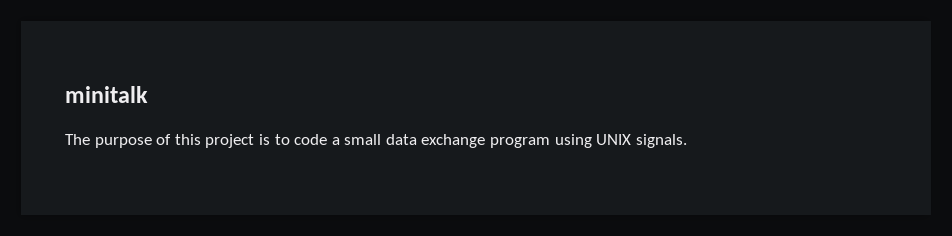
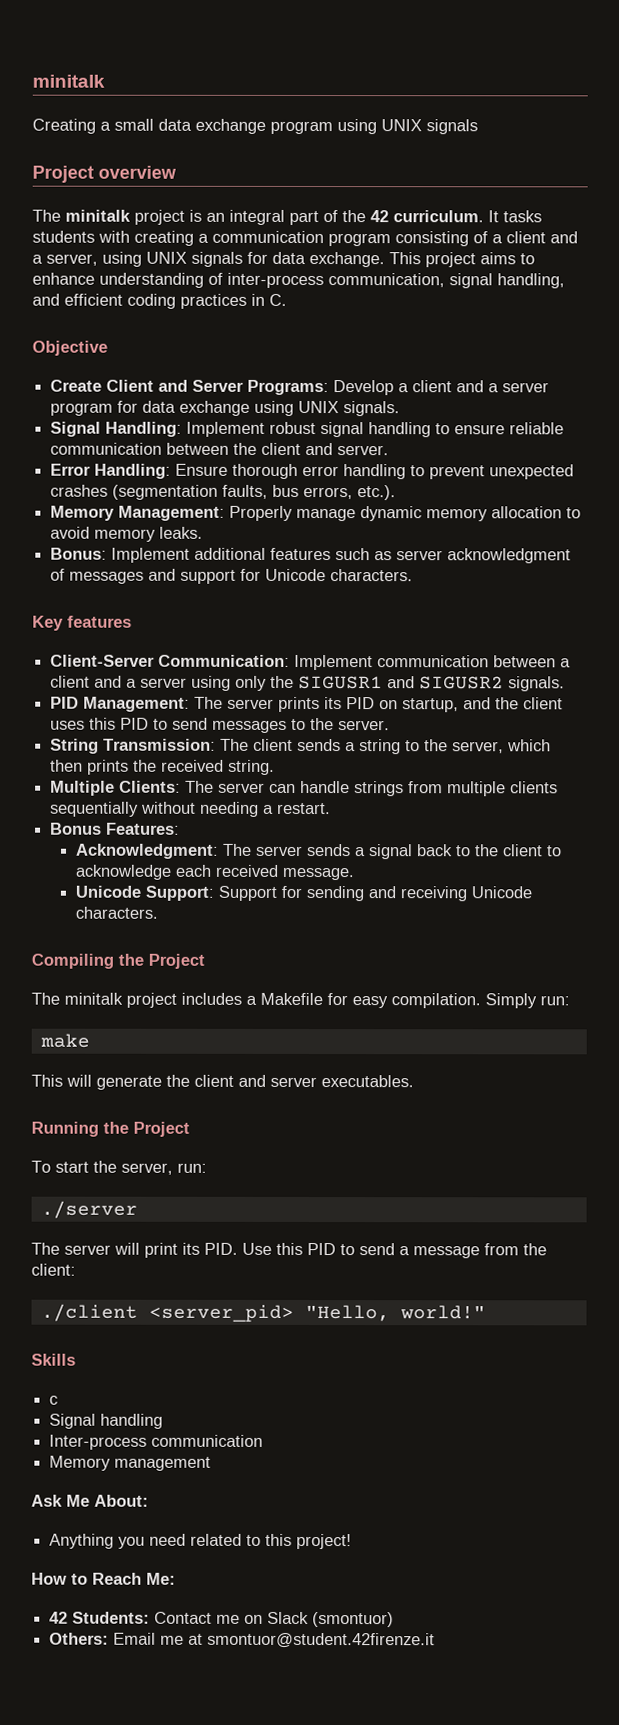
[65,134,328,148] The purpose of this project is to code -> [32,118,96,134] Creating
[635,134,687,148] signals. -> [426,119,478,135] [32,165,177,183] [32,209,542,226] [32,230,578,247] [32,251,535,268] [32,272,565,289] [32,293,287,309] [32,340,108,356] [50,379,550,396] [50,400,401,417] [50,421,565,438] [50,442,390,456] [50,463,575,480] [50,484,397,501] [50,505,582,522] [50,526,204,542] [50,547,572,564] [50,568,414,584] [32,615,132,631] [50,654,572,671] [50,675,566,692] [50,696,564,713] [50,717,391,733] [50,738,552,755] [50,759,276,775] [50,780,559,797] [50,801,332,817] [50,822,181,835] [76,843,563,860] [75,864,355,881] [75,885,533,902] [75,906,159,919] [31,953,205,969] [31,992,570,1009] [39,1033,90,1048] [31,1074,414,1090] [31,1121,190,1137] [31,1160,207,1175] [40,1200,138,1219] [31,1242,547,1259] [31,1263,76,1276] [40,1303,486,1322] [31,1353,76,1366] [49,1395,59,1405] [49,1413,164,1429] [49,1434,264,1450] [49,1455,212,1471] [31,1494,149,1507] [49,1533,353,1550] [31,1572,176,1585] [49,1611,395,1628] [49,1632,436,1649] signals // Project overview // The minitalk project is an integral part of the 42 curriculum. It tasks students with creating a communication program consisting of a client and a server, using UNIX signals for data exchange. This project aims to enhance understanding of inter-process communication, signal handling, and efficient coding practices in C. // Objective // Create Client and Server Programs: Develop a client and a server program for data exchange using UNIX signals. // Signal Handling: Implement robust signal handling to ensure reliable communication between the client and server. // Error Handling: Ensure thorough error handling to prevent unexpected crashes (segmentation faults, bus errors, etc.). // Memory Management: Properly manage dynamic memory allocation to avoid memory leaks. // Bonus: Implement additional features such as server acknowledgment of messages and support for Unicode characters. // Key features // Client-Server Communication: Implement communication between a client and a server using only the SIGUSR1 and SIGUSR2 signals. // PID Management: The server prints its PID on startup, and the client uses this PID to send messages to the server. // String Transmission: The client sends a string to the server, which then prints the received string. // Multiple Clients: The server can handle strings from multiple clients sequentially without needing a restart. // Bonus Features: // Acknowledgment: The server sends a signal back to the client to acknowledge each received message. // Unicode Support: Support for sending and receiving Unicode characters. // Compiling the Project // The minitalk project includes a Makefile for easy compilation. Simply run: // make // This will generate the client and server executables. // Running the Project // To start the server, run: // ./server // The server will print its PID. Use this PID to send a message from the client: // ./client <server_pid> "Hello, world!" // Skills // c // Signal handling // Inter-process communication // Memory management // Ask Me About: // Anything you need related to this project! // How to Reach Me: // 42 Students: Contact me on Slack (smontuor) // Others: Email me at smontuor@student.42firenze.it

